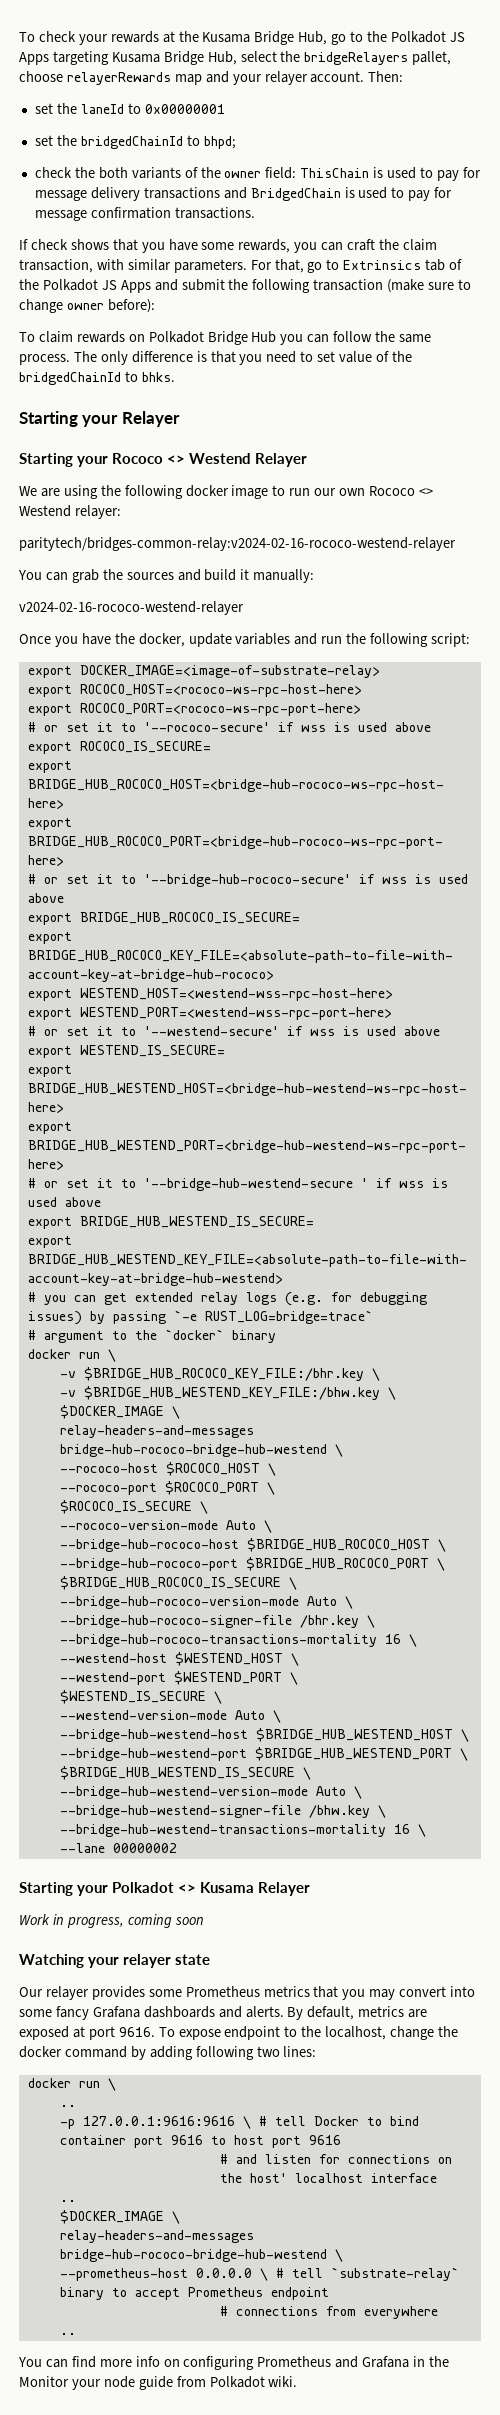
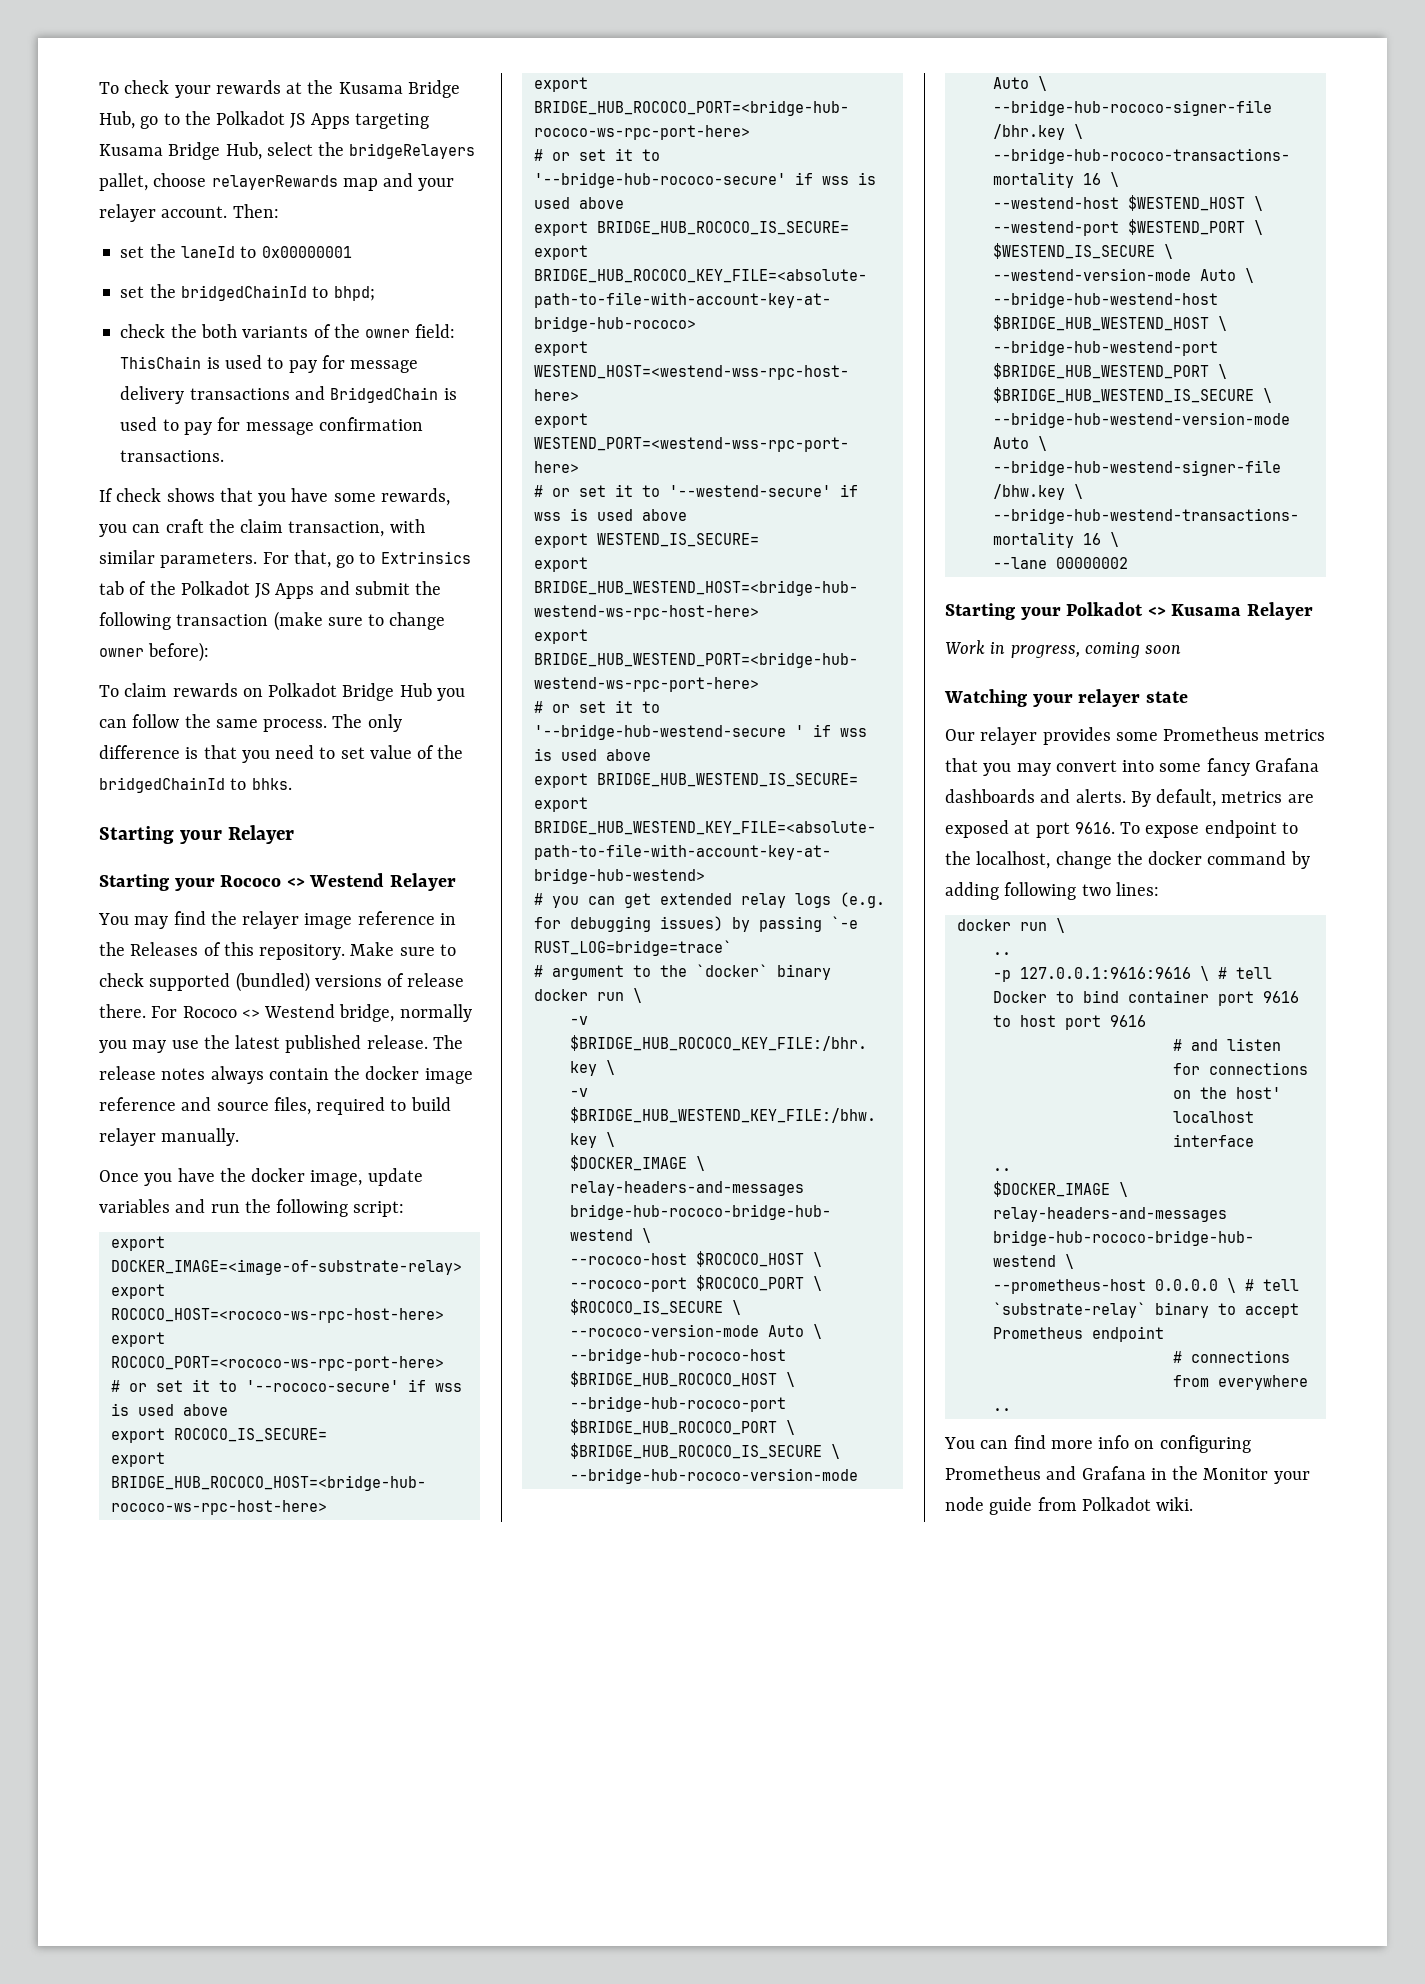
[19,485,433,499] [19,505,121,519] [19,537,456,551] [18,569,315,583] [19,601,244,615] We are using the following docker image to run our own Rococo <> Westend relayer: // paritytech/bridges-common-relay:v2024-02-16-rococo-westend-relayer // You can grab the sources and build it manually: // v2024-02-16-rococo-westend-relayer -> [98,911,456,929] [99,942,456,960] [99,972,465,992] [99,1004,472,1022] [99,1035,463,1053] [99,1066,473,1084] [99,1097,451,1115] [99,1128,240,1146] You may find the relayer image reference in the Releases of this repository. Make sure to check supported (bundled) versions of release there. For Rococo <> Westend bridge, normally you may use the latest published release. The release notes always contain the docker image reference and source files, required to build relayer manually.
[138,633,185,647] docker, -> [251,1168,363,1186] docker image,

